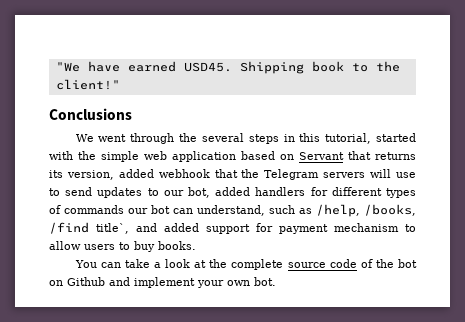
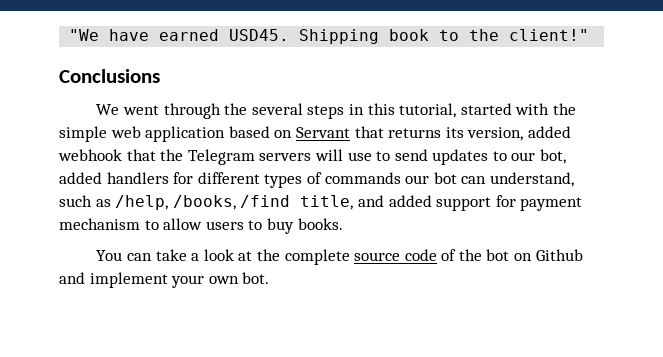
[96,223,129,234] title`, -> [300,195,354,210] title,

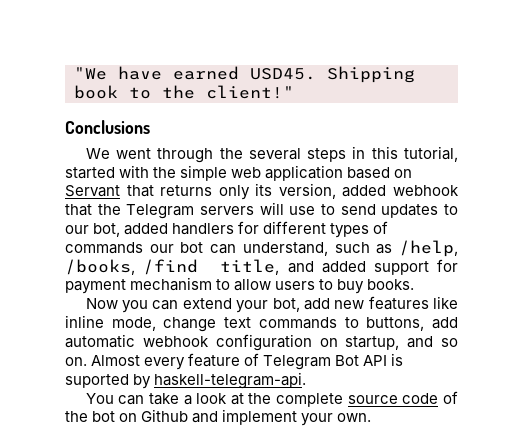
(442, 133) none -> [218,185,250,200] only
(343, 224) none -> [85,296,458,313] [65,315,459,332] [65,334,458,351] [65,353,404,370] [65,372,307,389] // Now you can extend your bot, add new features like inline mode, change text commands to buttons, add automatic webhook configuration on startup, and so on. Almost every feature of Telegram Bot API is suported by haskell-telegram-api.
[208,272,270,284] own bot. -> [337,413,372,422] own.

